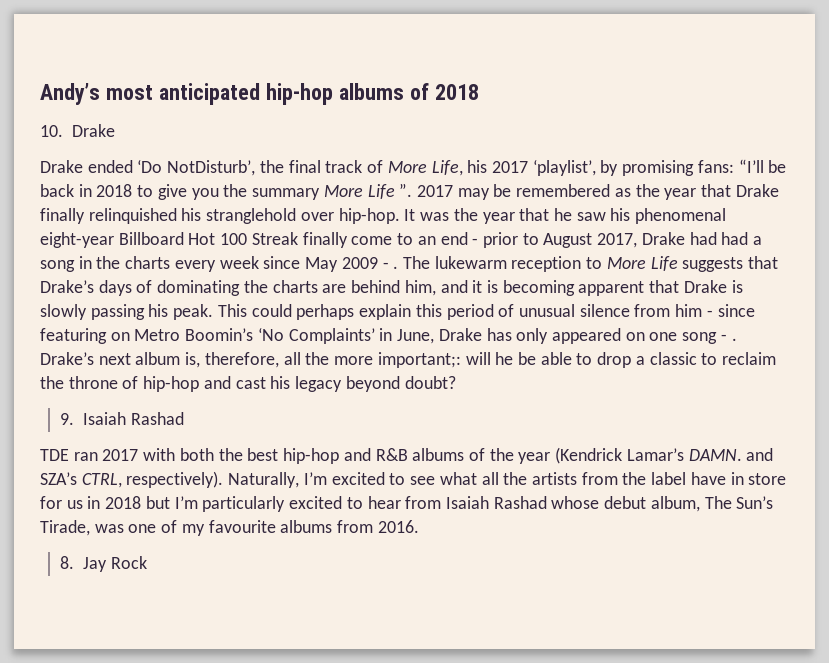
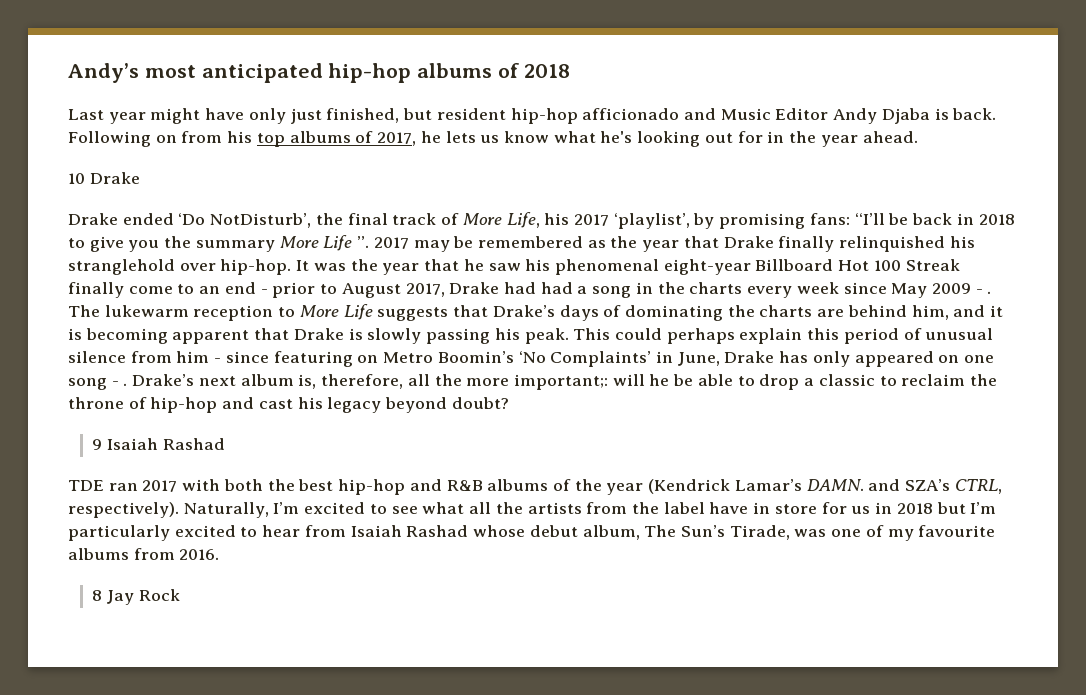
[40,125,63,137] 10. -> [68,108,997,124] [68,131,918,147] [68,173,85,184] Last year might have only just finished, but resident hip-hop afficionado and Music Editor Andy Djaba is back. Following on from his top albums of 2017, he lets us know what he's looking out for in the year ahead. // 10
[60,413,75,425] 9. -> [92,439,103,450] 9
[60,556,75,569] 8. -> [92,590,103,601] 8

